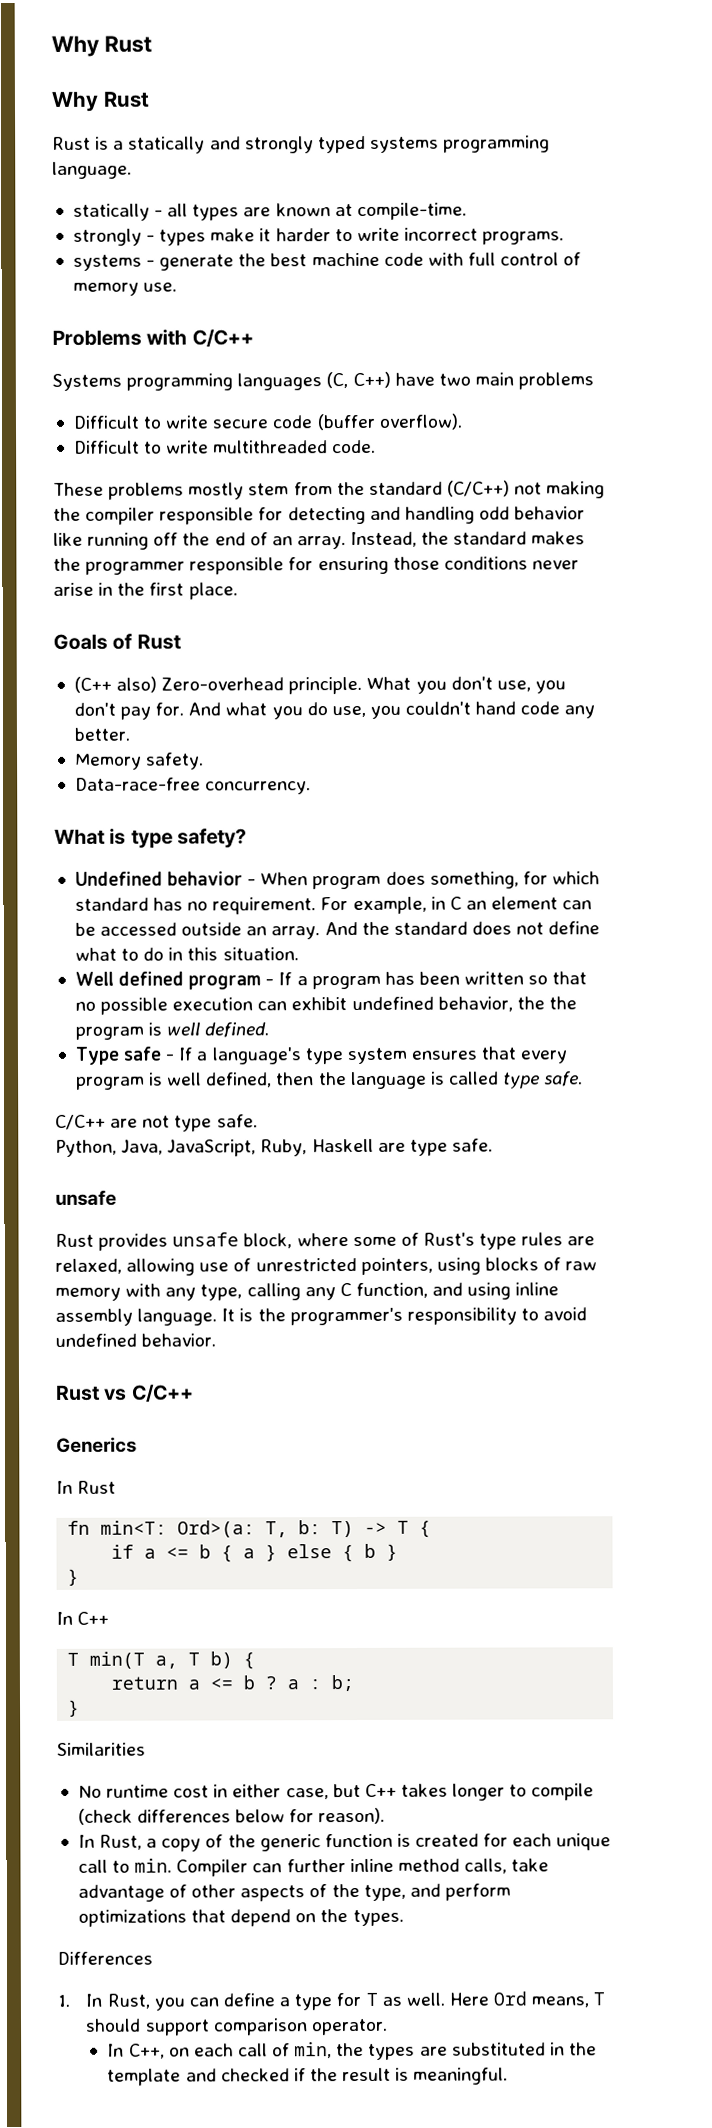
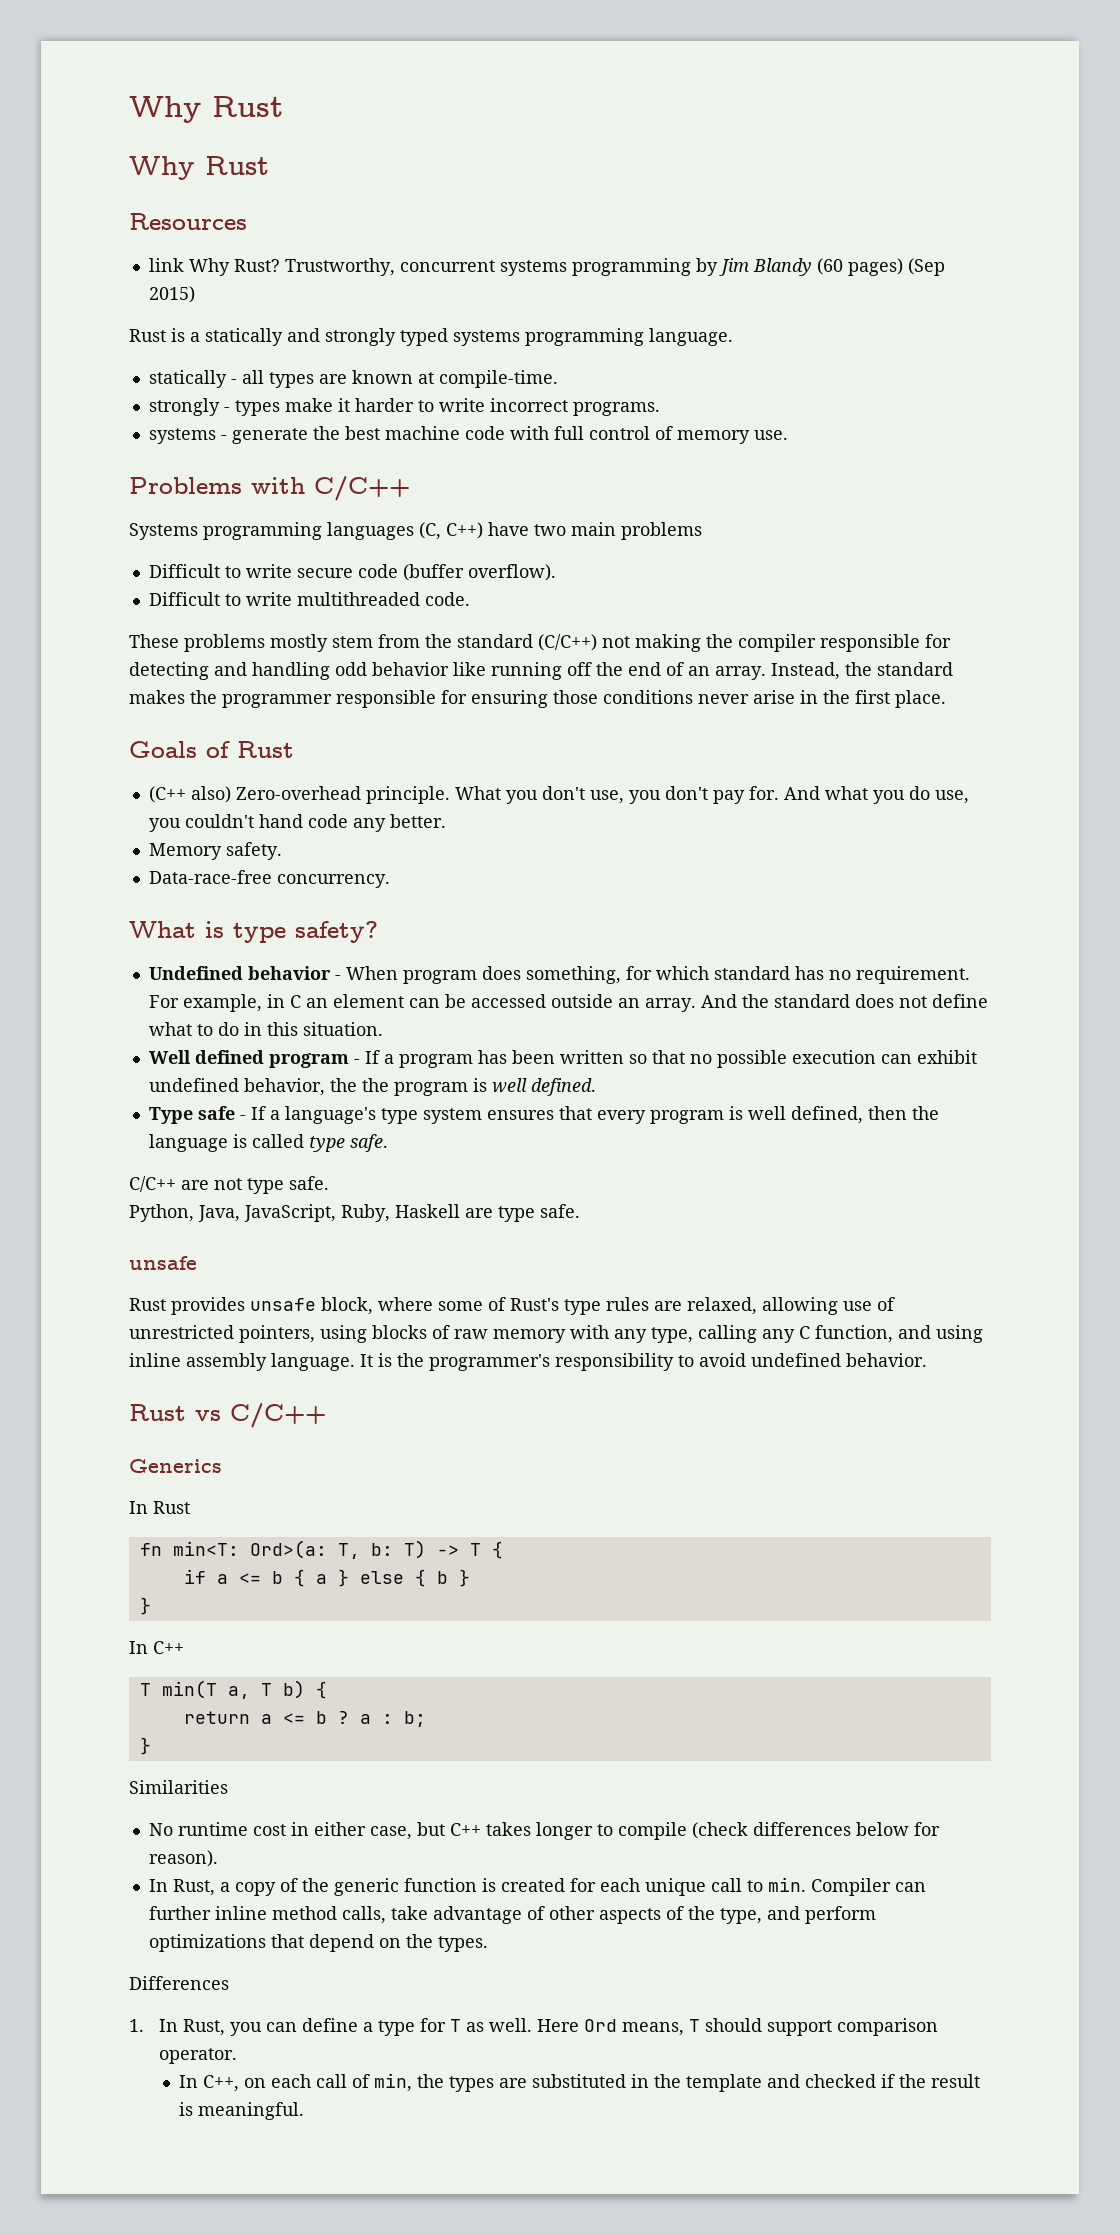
(149, 99) none -> [129,213,247,230] [148,258,945,276] [148,286,195,303] // Resources // link Why Rust? Trustworthy, concurrent systems programming by Jim Blandy (60 pages) (Sep 2015)

